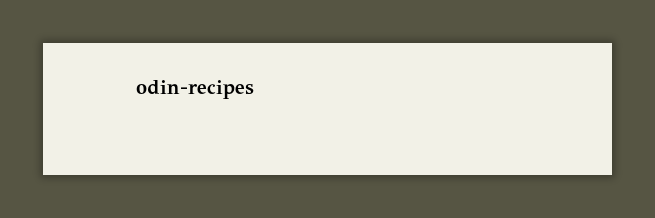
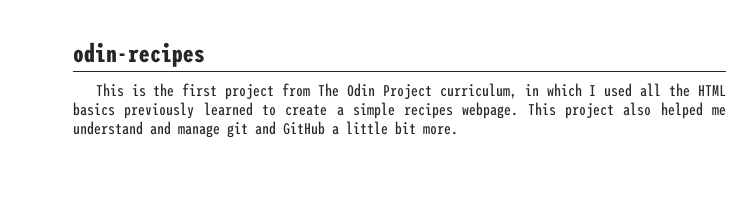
(254, 89) none -> [95,83,727,100] [73,102,726,119] [73,121,458,138] // This is the first project from The Odin Project curriculum, in which I used all the HTML basics previously learned to create a simple recipes webpage. This project also helped me understand and manage git and GitHub a little bit more.

